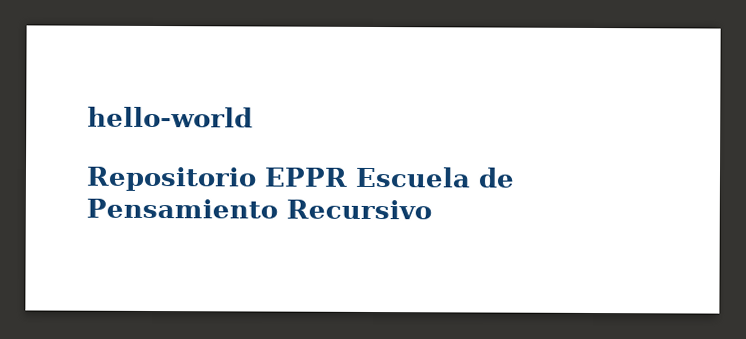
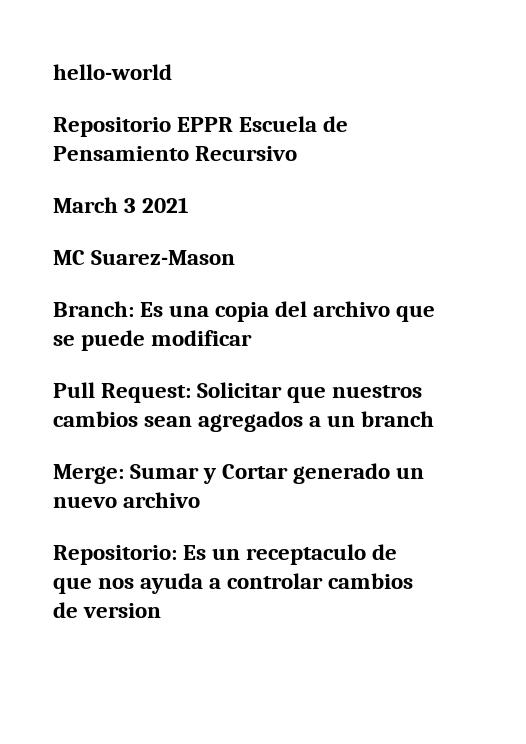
(432, 209) none -> [53,197,190,213] [53,250,236,265] [53,301,436,322] [53,330,253,351] [53,382,423,403] [53,411,435,432] [53,463,425,484] [53,492,201,508] [53,544,398,565] [53,573,414,594] [53,602,162,618] // March 3 2021 // MC Suarez-Mason // Branch: Es una copia del archivo que se puede modificar // Pull Request: Solicitar que nuestros cambios sean agregados a un branch // Merge: Sumar y Cortar generado un nuevo archivo // Repositorio: Es un receptaculo de que nos ayuda a controlar cambios de version

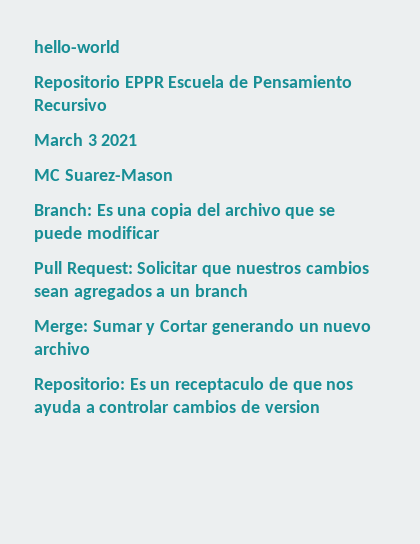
[293,463,391,484] generado -> [211,319,294,335] generando

